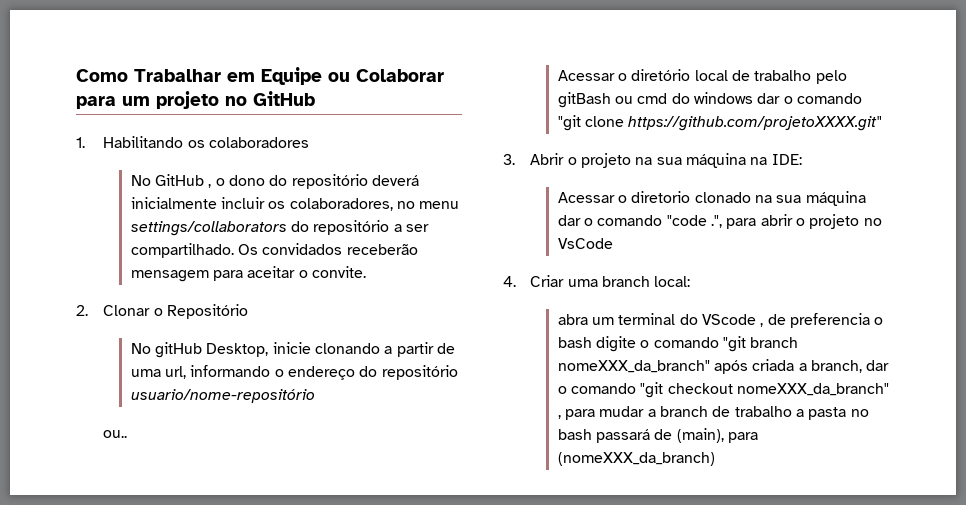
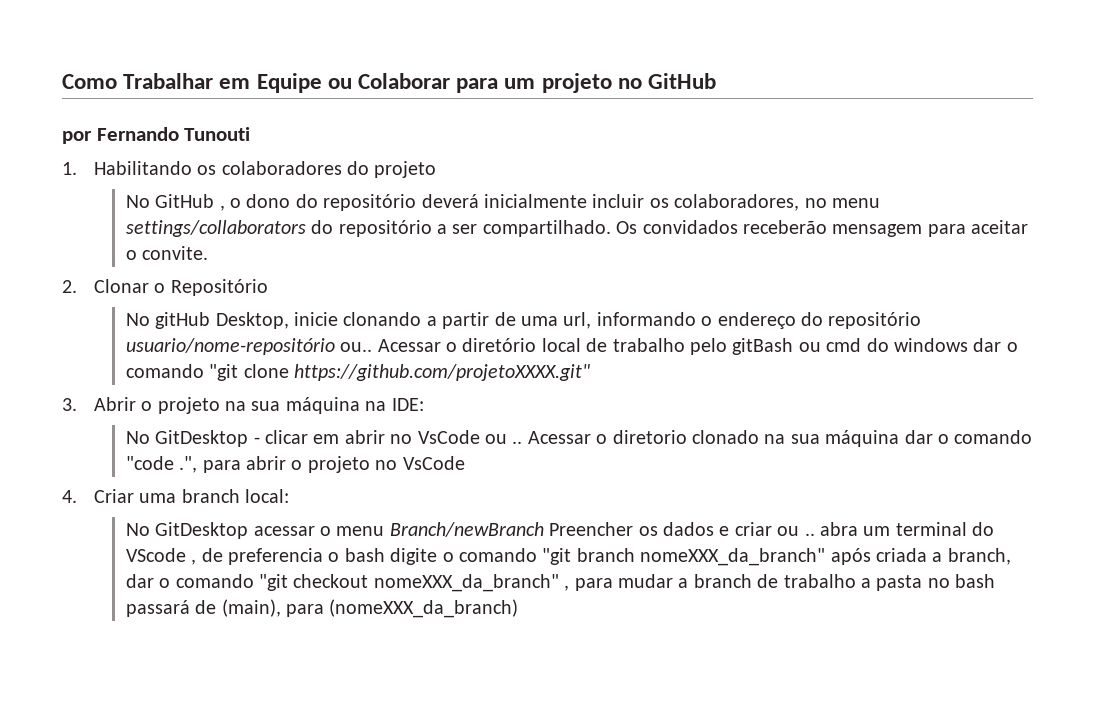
(315, 98) none -> [62,127,251,144] // por Fernando Tunouti
(309, 142) none -> [347,161,437,178] do projeto
(315, 396) // -> (335, 346) none
(128, 434) // -> (373, 347) none
(802, 159) none -> [125,430,523,447] No GitDesktop - clicar em abrir no VsCode ou ..
(691, 281) none -> [125,522,815,539] No GitDesktop acessar o menu Branch/newBranch Preencher os dados e criar ou ..

